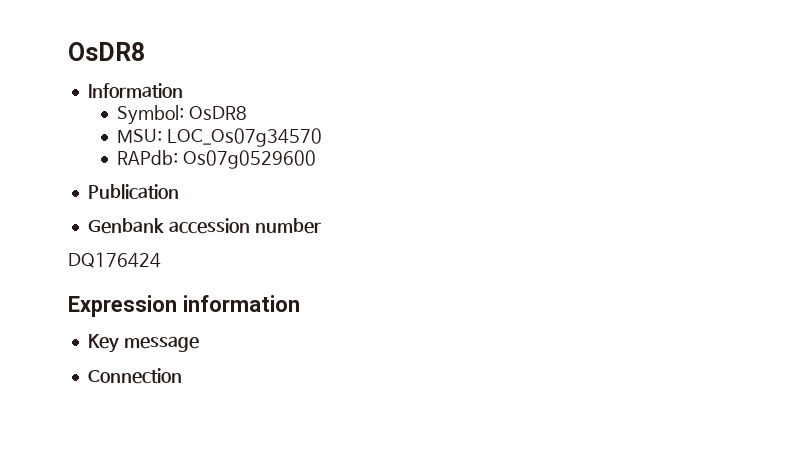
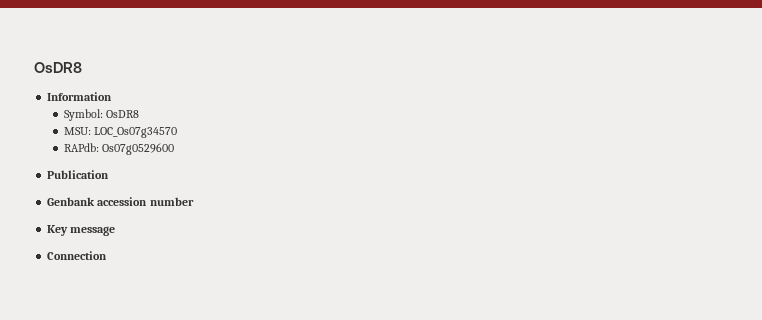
[68,252,161,268] [68,295,300,317] // DQ176424 // Expression information -> (194, 201) none

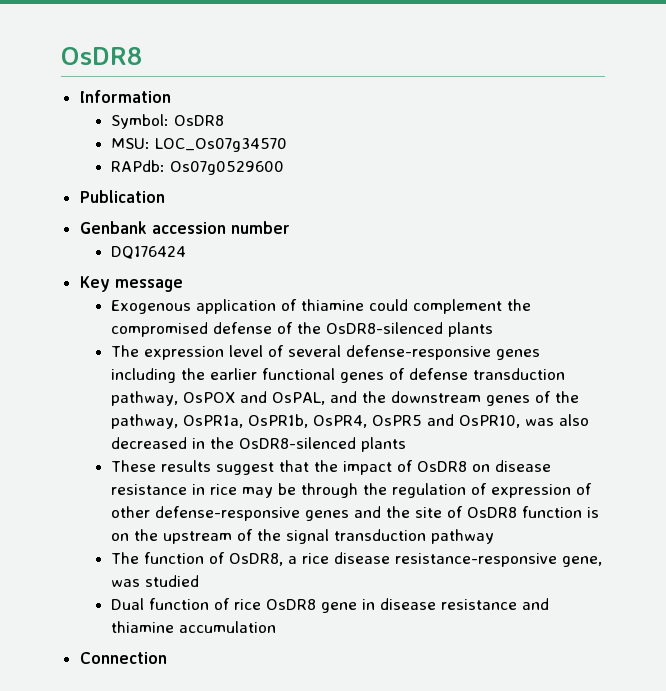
(194, 201) none -> [110,246,186,259] // DQ176424
(116, 231) none -> [110,299,531,314] [110,322,493,337] [110,345,540,360] [110,368,565,383] [110,391,579,406] [110,414,589,429] [110,437,406,452] [110,460,551,475] [110,483,592,498] [110,506,599,521] [110,529,494,544] [110,552,602,567] [110,575,199,587] [110,598,549,613] [110,621,276,633] // Exogenous application of thiamine could complement the compromised defense of the OsDR8-silenced plants // The expression level of several defense-responsive genes including the earlier functional genes of defense transduction pathway, OsPOX and OsPAL, and the downstream genes of the pathway, OsPR1a, OsPR1b, OsPR4, OsPR5 and OsPR10, was also decreased in the OsDR8-silenced plants // These results suggest that the impact of OsDR8 on disease resistance in rice may be through the regulation of expression of other defense-responsive genes and the site of OsDR8 function is on the upstream of the signal transduction pathway // The function of OsDR8, a rice disease resistance-responsive gene, was studied // Dual function of rice OsDR8 gene in disease resistance and thiamine accumulation

